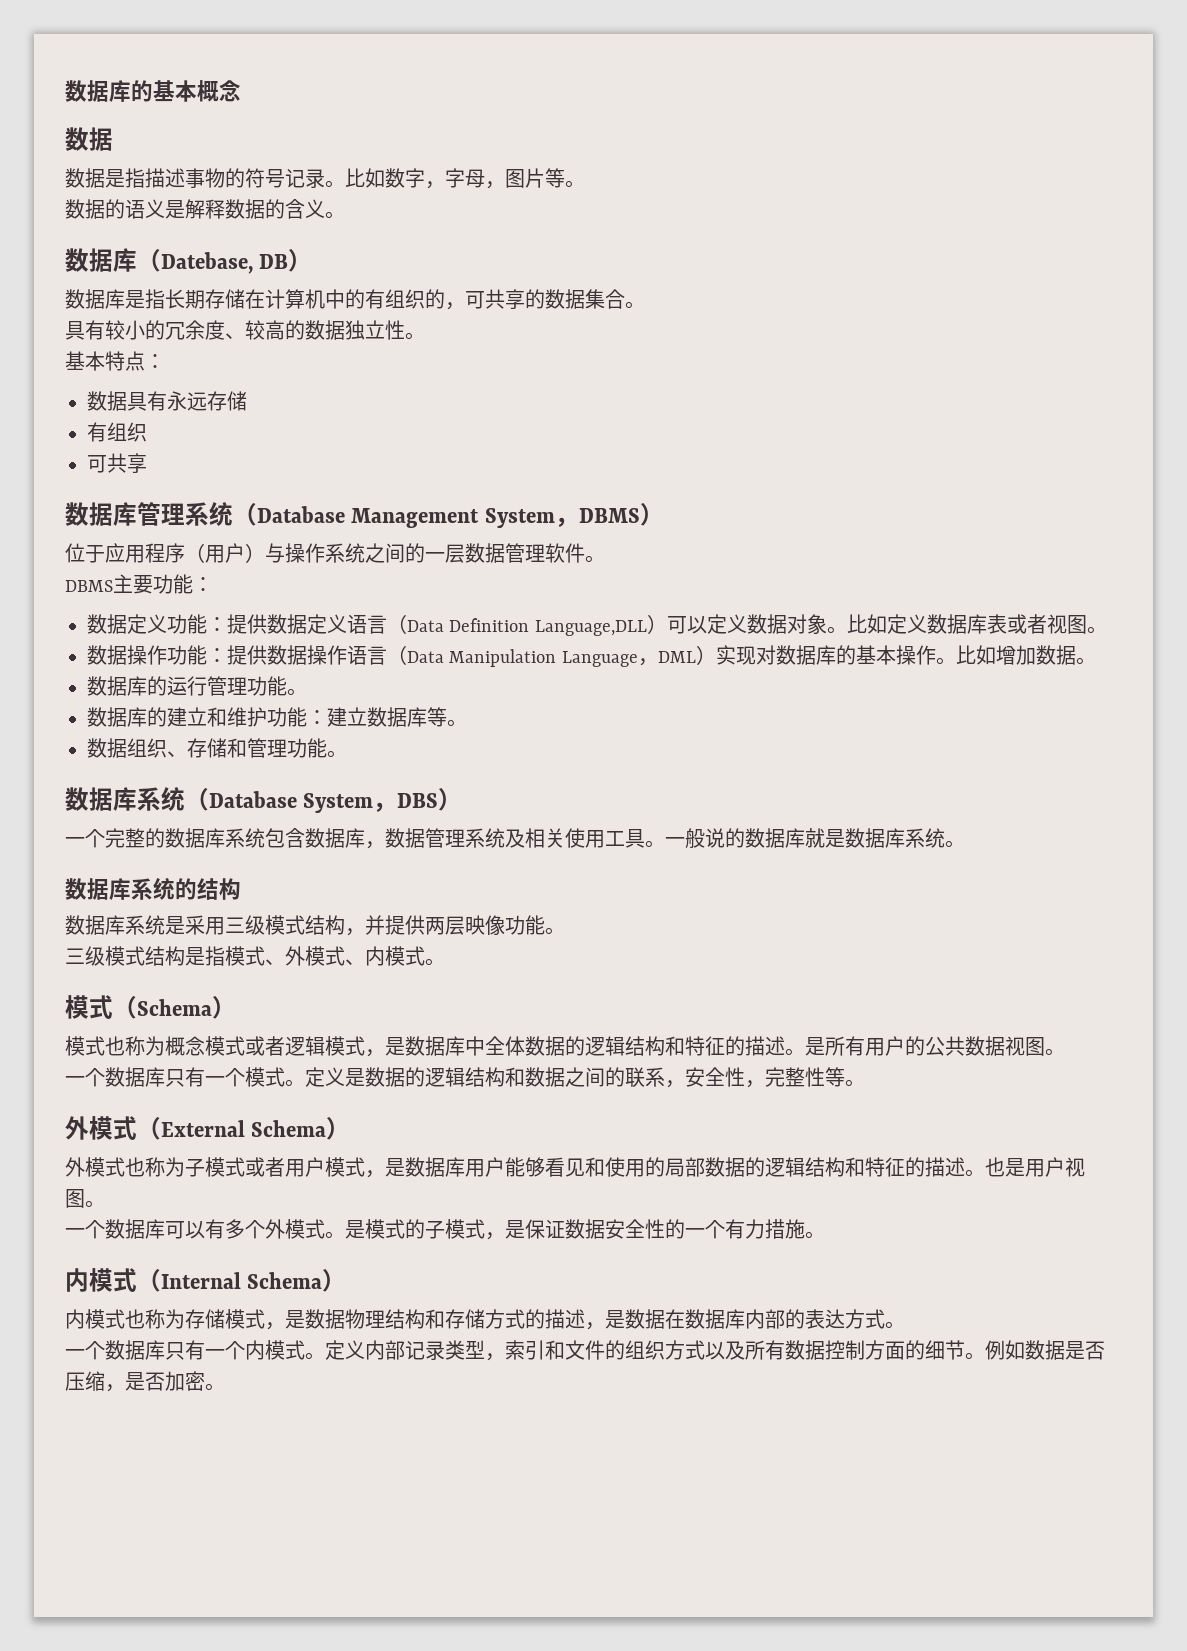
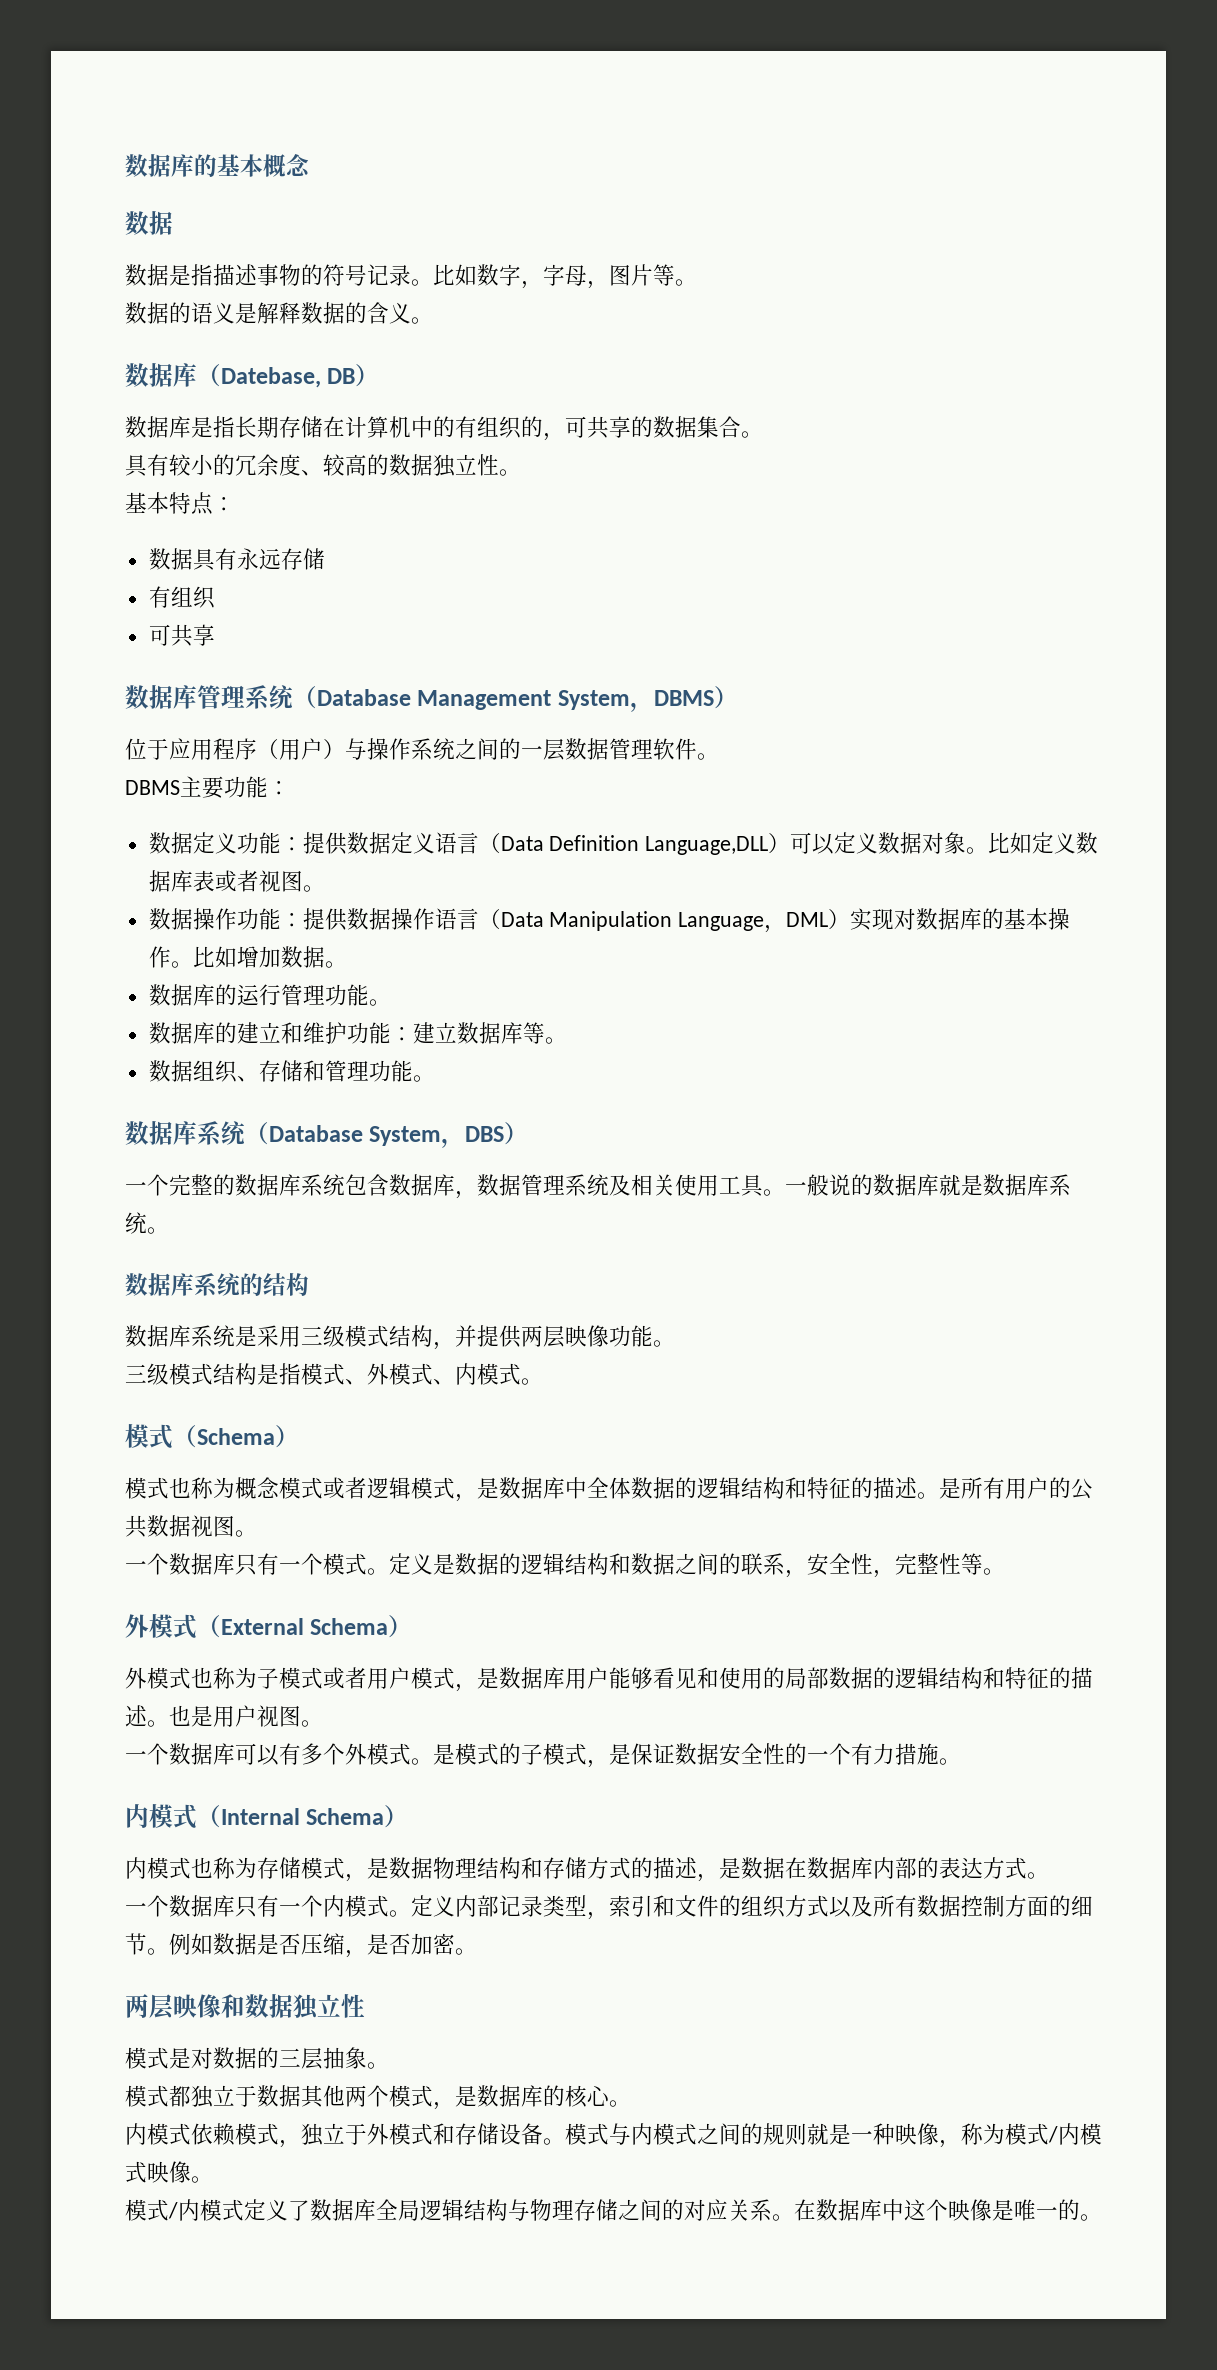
(225, 1387) none -> [125,1994,365,2020] [125,2047,389,2070] [125,2085,631,2110] [125,2123,1102,2148] [125,2161,213,2183] [125,2199,1102,2221] // 两层映像和数据独立性 // 模式是对数据的三层抽象。 // 模式都独立于数据其他两个模式，是数据库的核心。 // 内模式依赖模式，独立于外模式和存储设备。模式与内模式之间的规则就是一种映像，称为模式/内模式映像。 // 模式/内模式定义了数据库全局逻辑结构与物理存储之间的对应关系。在数据库中这个映像是唯一的。

